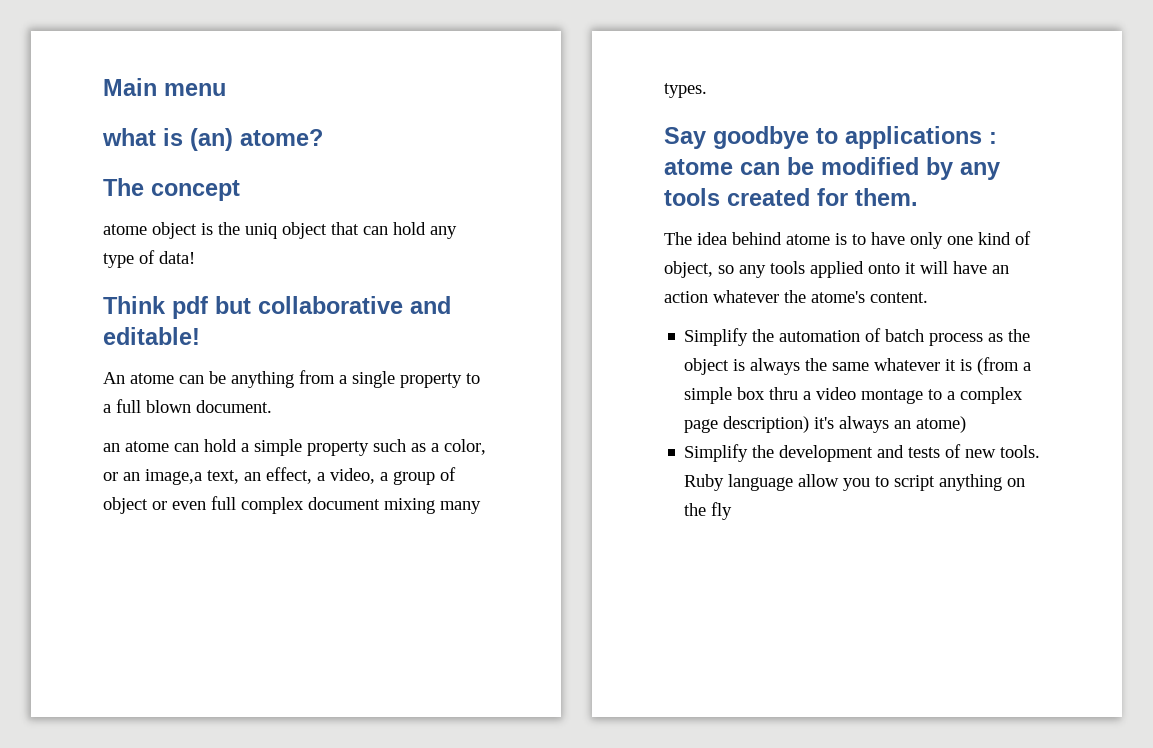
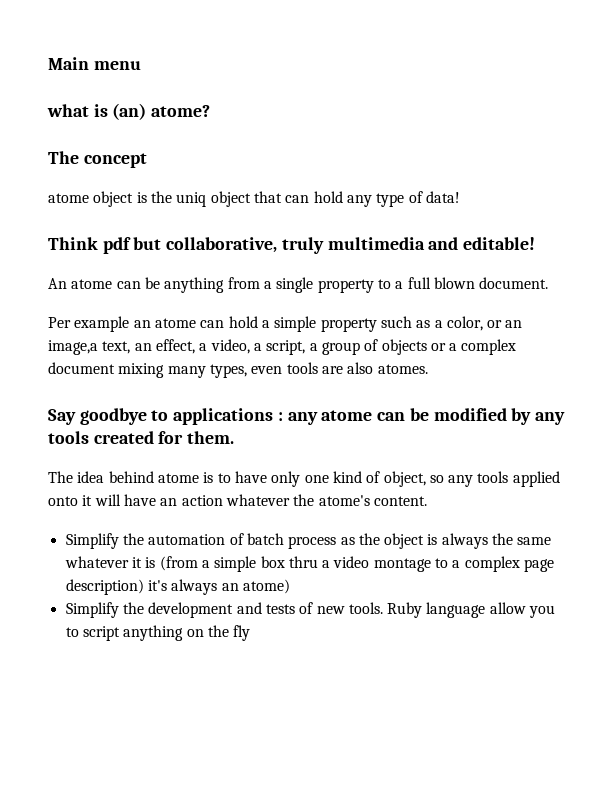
[258,296,403,314] collaborative -> [166,237,425,254] collaborative, truly multimedia
(272, 406) none -> [48,316,130,332] Per example
[393,467,456,485] [103,496,481,514] [664,83,707,98] group of object or even full complex document mixing many types. -> [266,339,517,355] [48,362,428,378] script, a group of objects or a complex document mixing many types, even tools are also atomes.
(997, 138) none -> [287,412,318,425] any

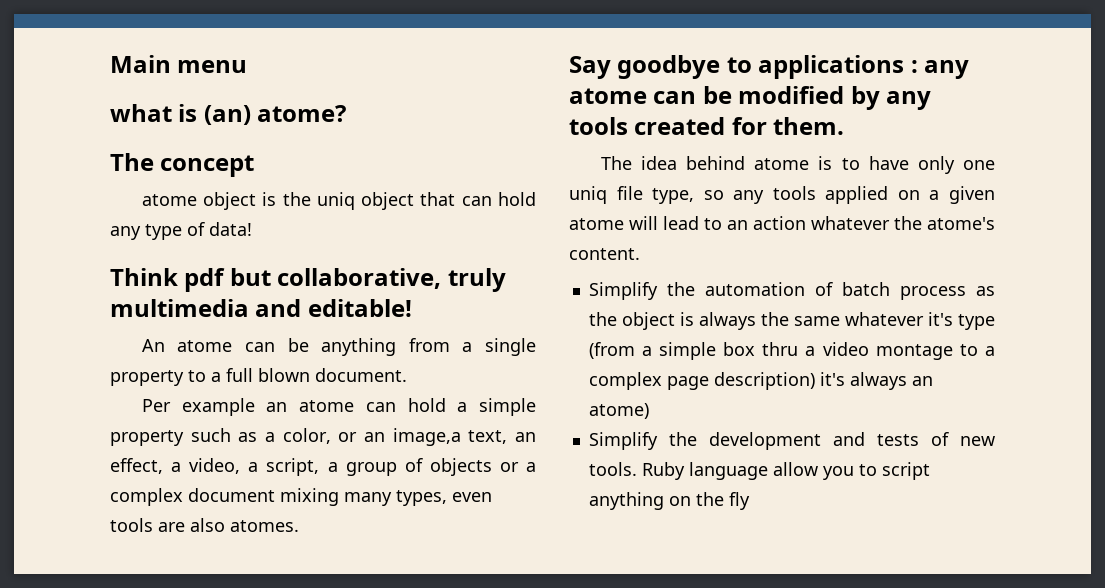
[332,471,426,487] kind of object, -> [569,186,695,204] uniq file type,
[48,494,156,506] onto it will have -> [897,186,995,204] [569,216,722,230] on a given atome will lead to
[131,557,156,568] it is -> [927,312,995,330] it's type

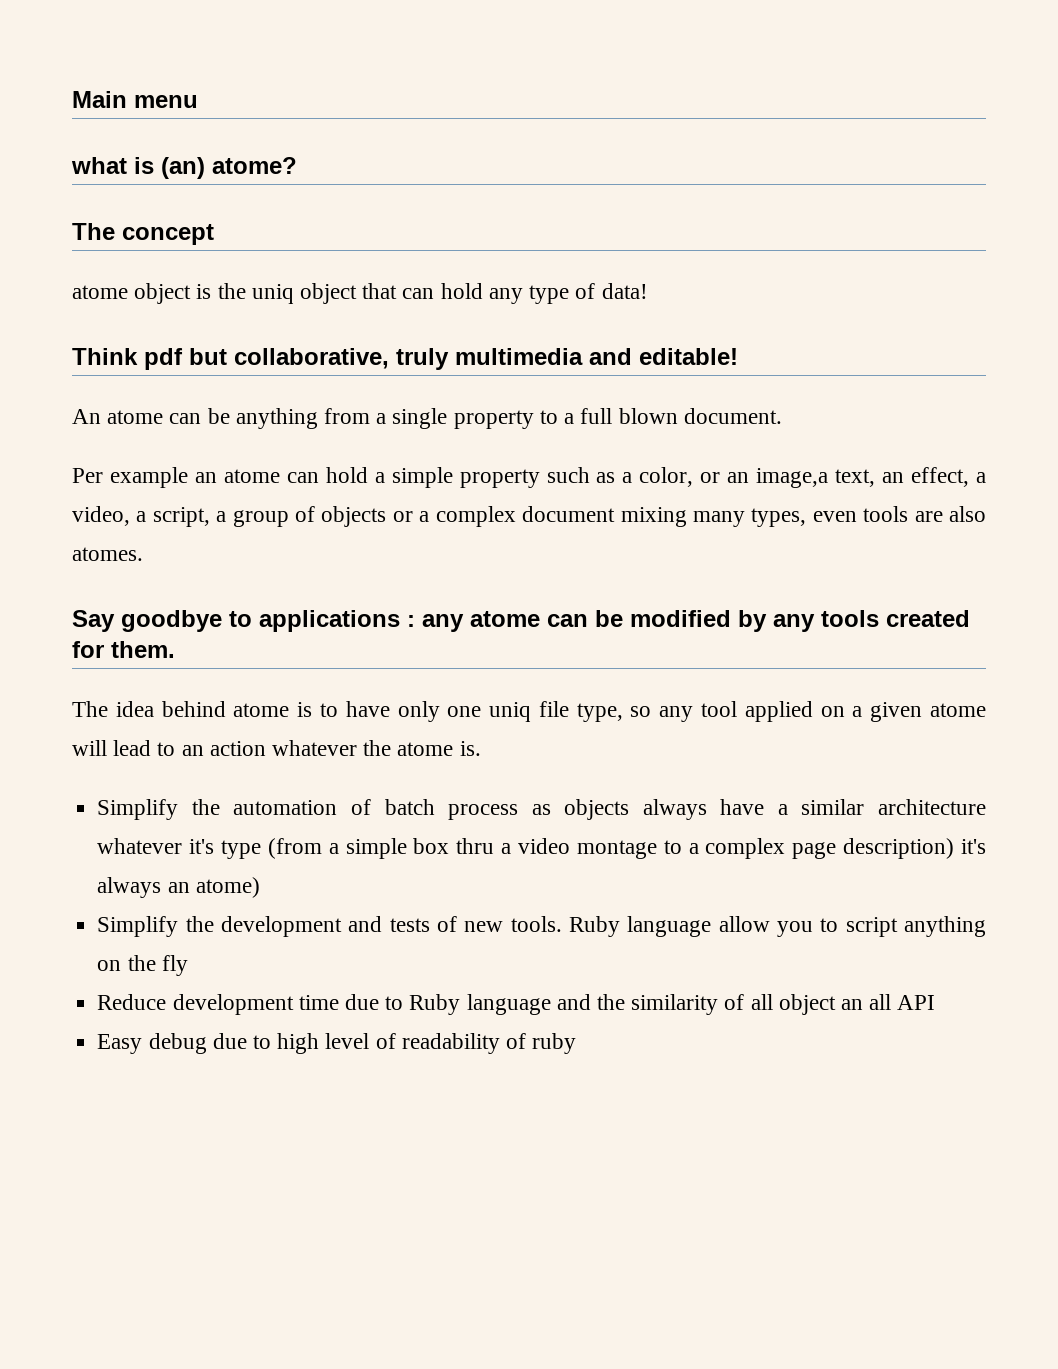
[772,186,816,200] tools -> [701,701,738,717] tool
[927,217,995,230] [569,248,640,260] atome's content. -> [397,741,481,756] atome is.
[588,312,840,330] the object is always the same -> [564,799,986,820] objects always have a similar architecture
(750, 501) none -> [97,994,936,1015] [97,1033,577,1054] // Reduce development time due to Ruby language and the similarity of all object an all API // Easy debug due to high level of readability of ruby

